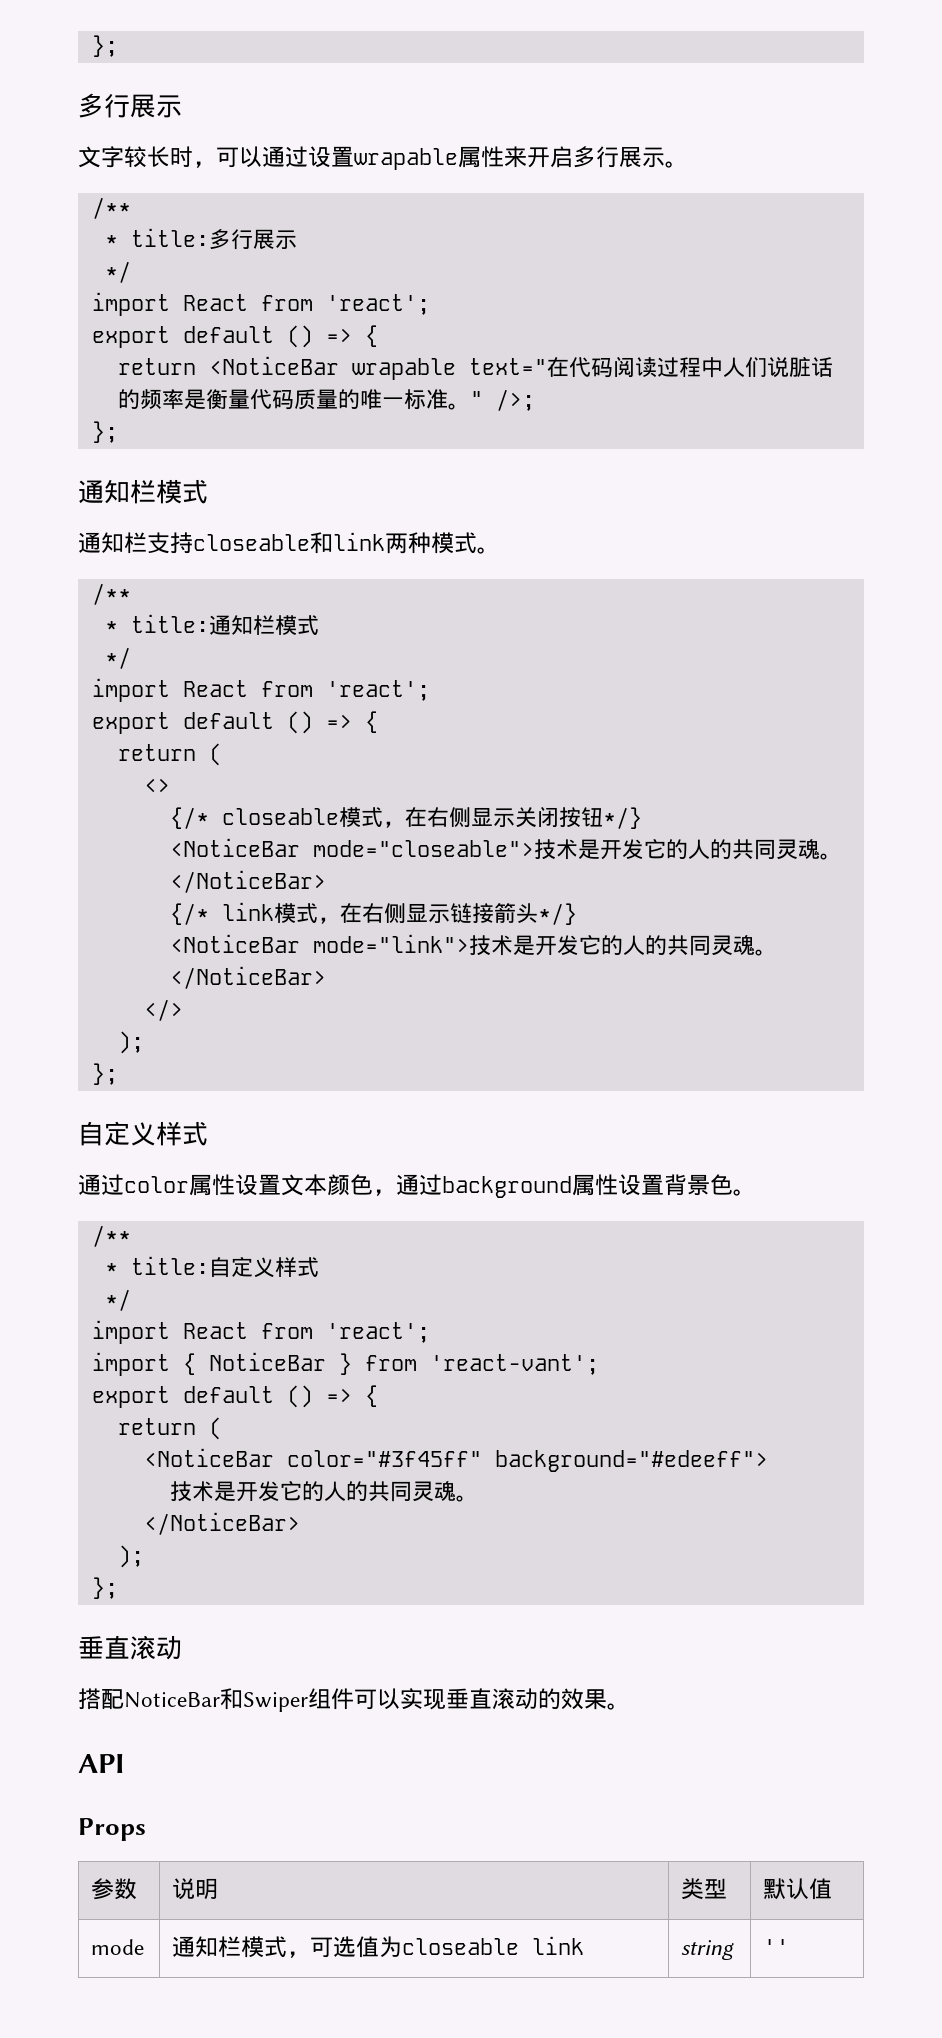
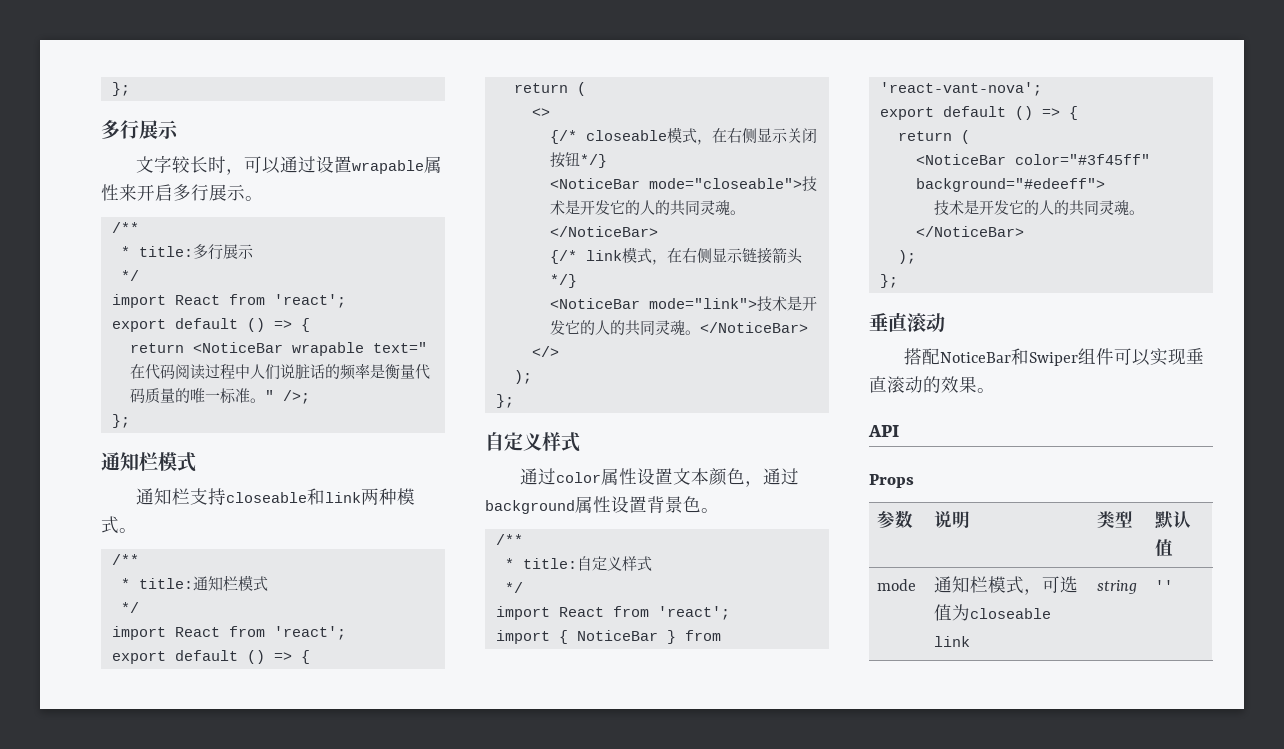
[429,1354,599,1375] 'react-vant'; -> [879,82,1042,96] 'react-vant-nova';

